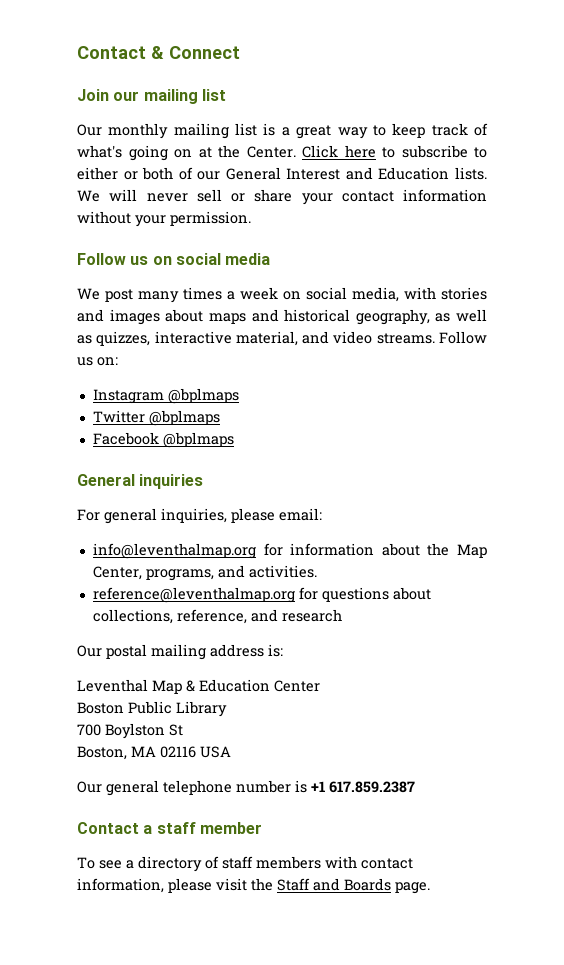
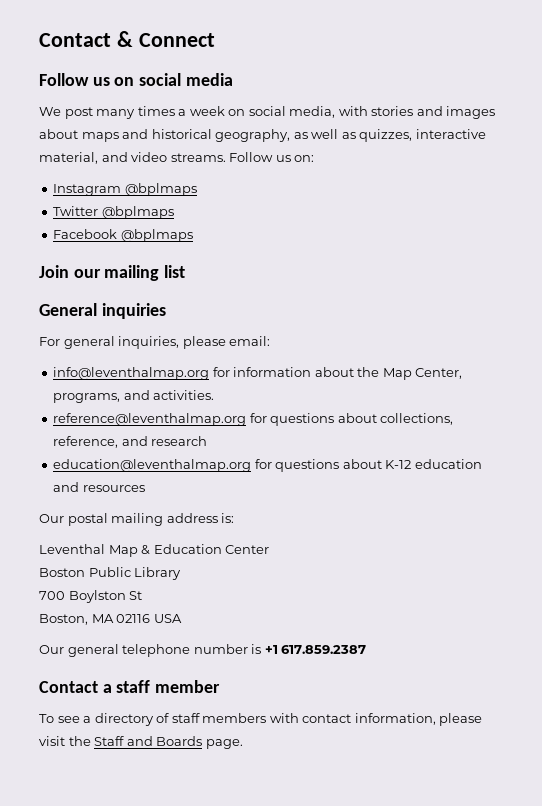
[77,89,226,104] [77,123,489,139] [77,145,487,161] [77,167,487,180] [77,189,487,205] [77,211,251,227] // Join our mailing list // Our monthly mailing list is a great way to keep track of what's going on at the Center. Click here to subscribe to either or both of our General Interest and Education lists. We will never sell or share your contact information without your permission. -> (215, 40) none
(234, 440) none -> [39,265,186,281] // Join our mailing list
(342, 615) none -> [53,459,482,472] [53,482,145,492] // education@leventhalmap.org for questions about K-12 education and resources

